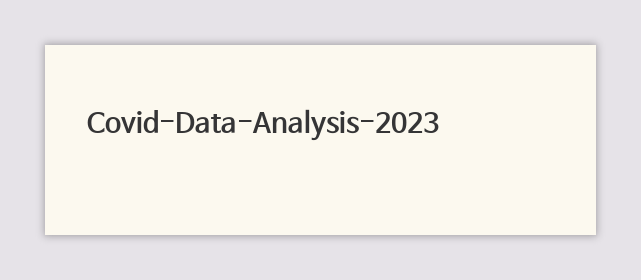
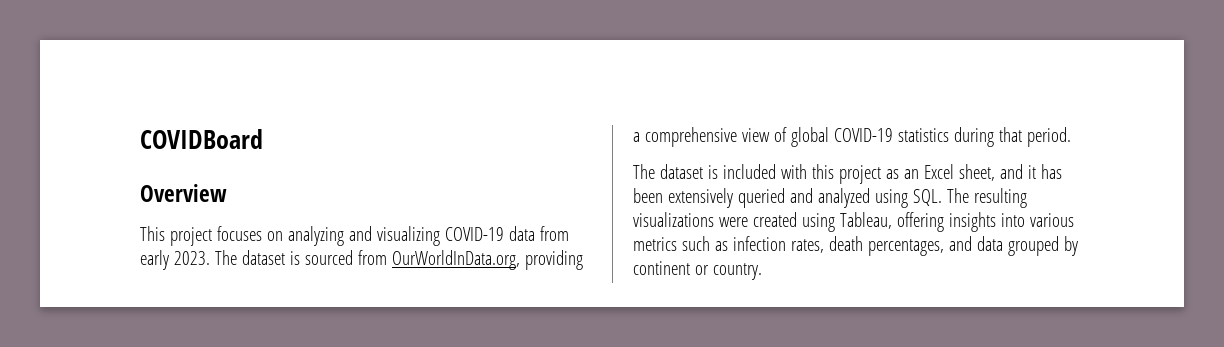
[87,109,439,141] Covid-Data-Analysis-2023 -> [140,129,263,149] [140,184,227,202] [140,226,569,246] [140,250,583,270] [633,127,1071,147] [633,164,1062,184] [633,188,1027,208] [633,212,1074,232] [633,236,1078,256] [633,261,762,280] COVIDBoard // Overview // This project focuses on analyzing and visualizing COVID-19 data from early 2023. The dataset is sourced from OurWorldInData.org, providing a comprehensive view of global COVID-19 statistics during that period. // The dataset is included with this project as an Excel sheet, and it has been extensively queried and analyzed using SQL. The resulting visualizations were created using Tableau, offering insights into various metrics such as infection rates, death percentages, and data grouped by continent or country.

